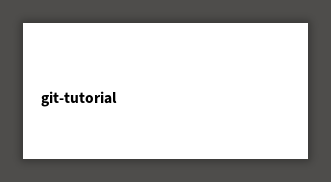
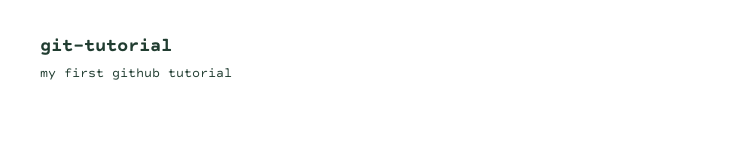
(117, 99) none -> [40,68,232,80] // my first github tutorial

